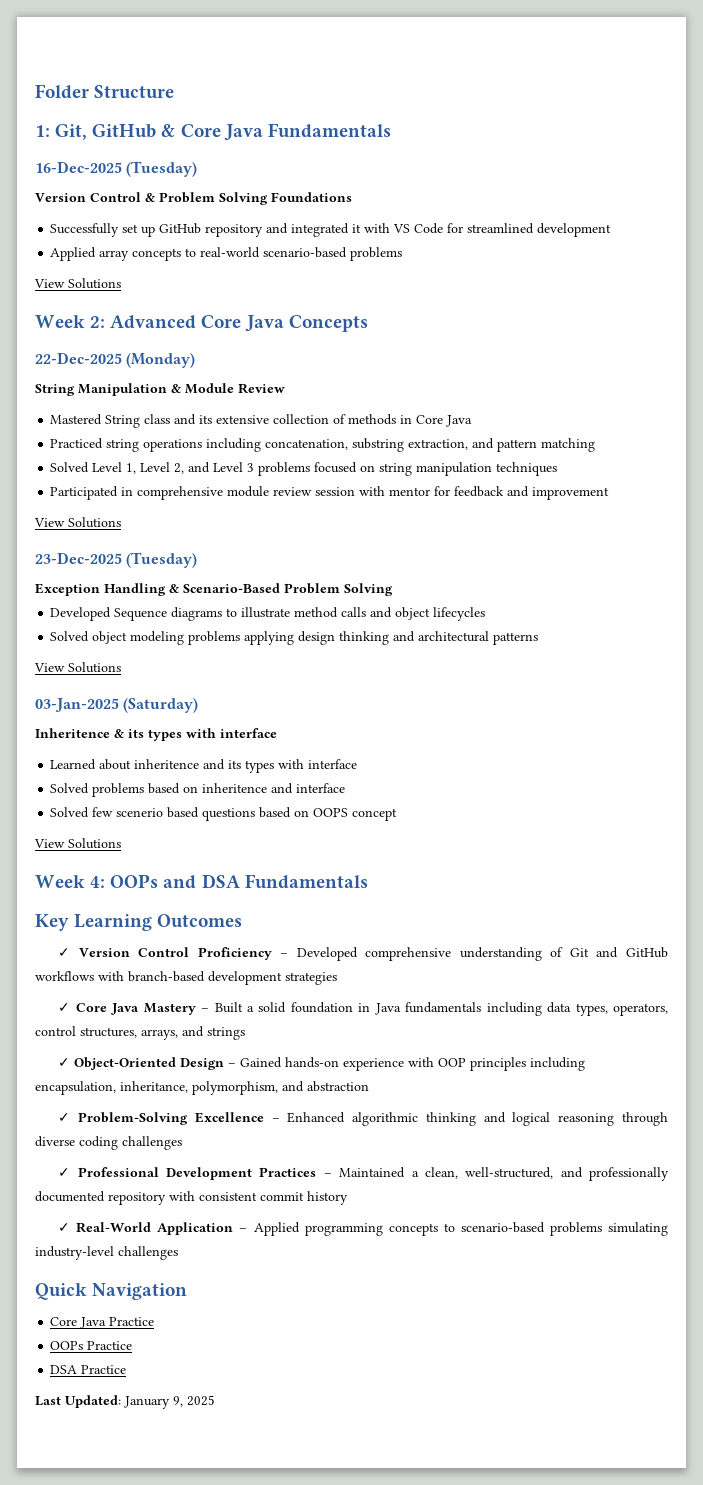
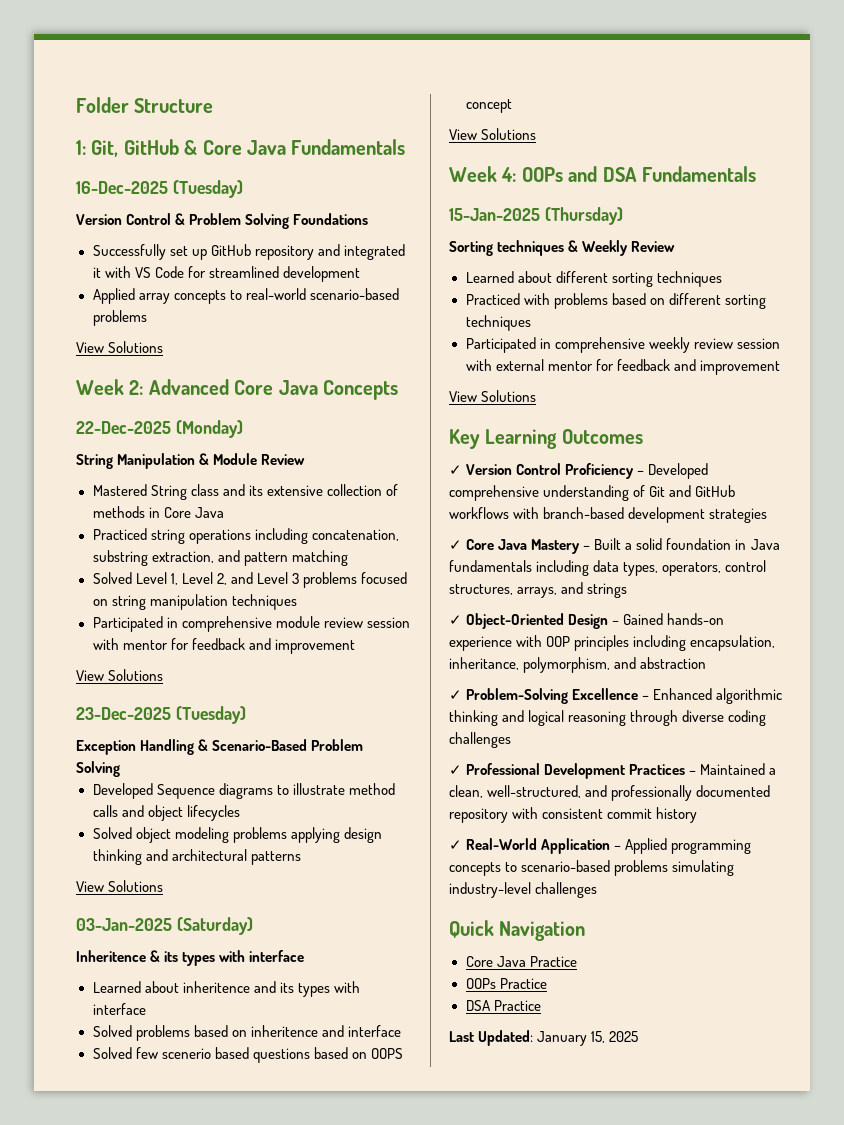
(368, 881) none -> [449,207,623,225] [449,240,676,256] [465,271,722,287] [465,293,766,309] [465,315,531,331] [465,337,780,353] [465,359,780,375] [449,390,537,402] // 15-Jan-2025 (Thursday) // Sorting techniques & Weekly Review // Learned about different sorting techniques // Practiced with problems based on different sorting techniques // Participated in comprehensive weekly review session with external mentor for feedback and improvement // View Solutions
[173,1396,183,1407] 9, -> [591,1031,606,1043] 15,

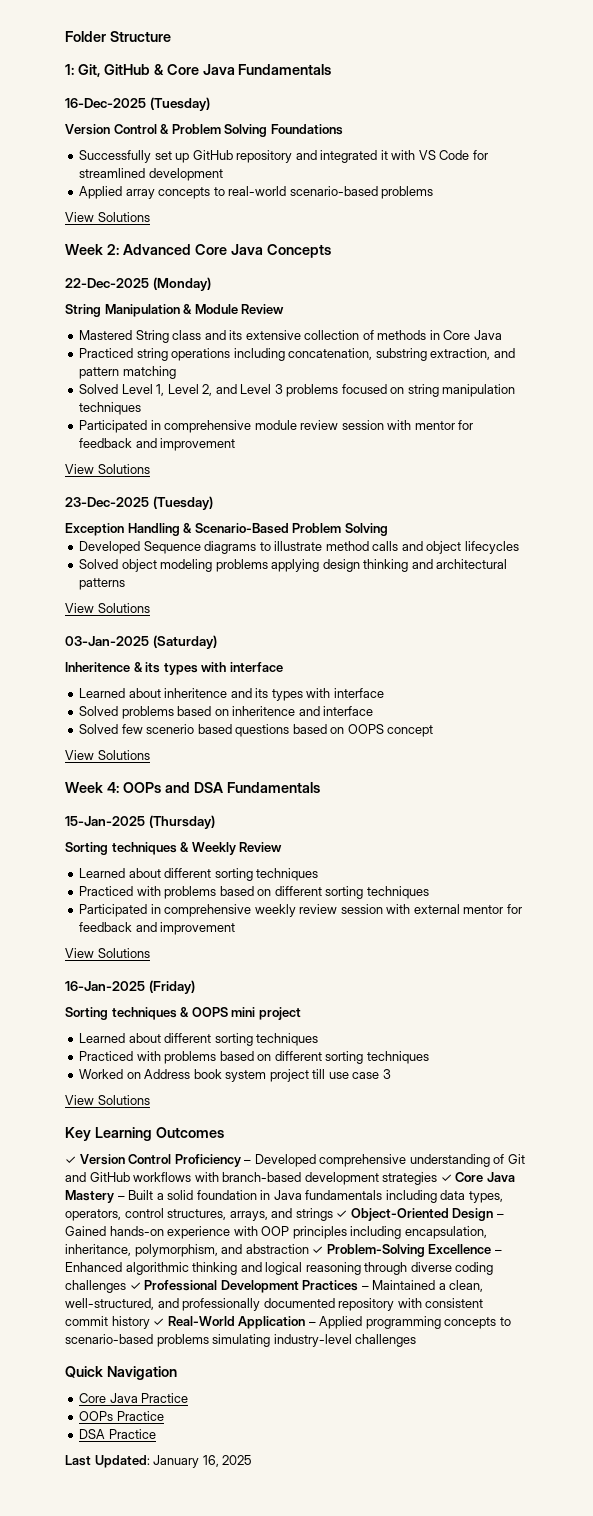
(537, 396) none -> [65,980,195,994] [65,1007,301,1020] [79,1033,319,1046] [79,1051,429,1064] [79,1069,391,1082] [65,1095,150,1105] // 16-Jan-2025 (Friday) // Sorting techniques & OOPS mini project // Learned about different sorting techniques // Practiced with problems based on different sorting techniques // Worked on Address book system project till use case 3 // View Solutions
(768, 515) // -> (438, 1178) none
(628, 590) // -> (333, 1214) none
(707, 663) // -> (309, 1249) none
(511, 740) // -> (126, 1286) none
(698, 815) // -> (150, 1322) none
[591,1031,606,1043] 15, -> [202,1455,219,1467] 16,

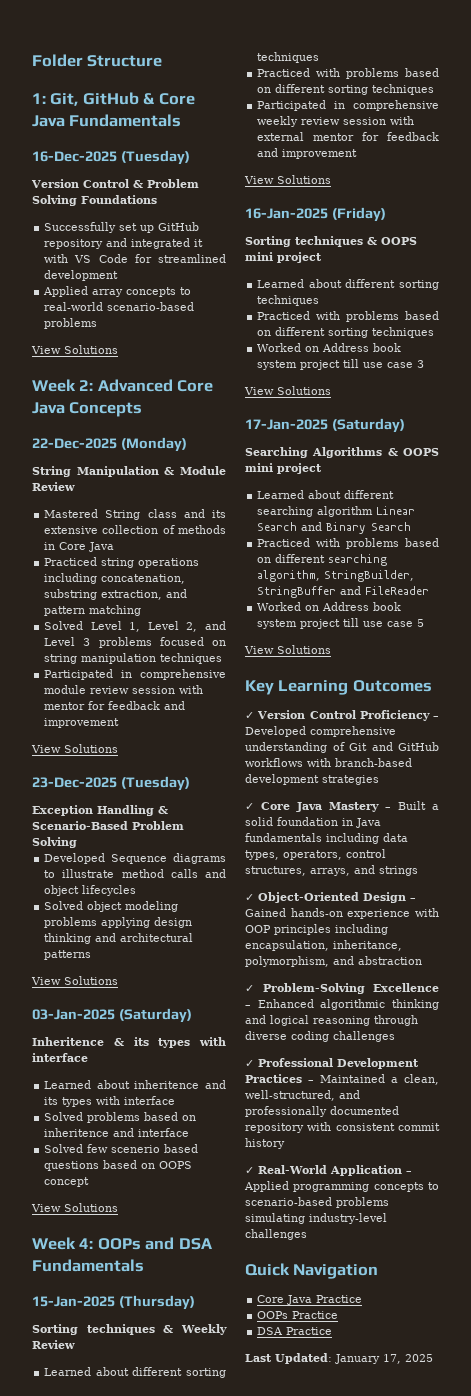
(150, 1100) none -> [245,418,405,433] [245,447,439,458] [245,463,322,474] [257,490,395,499] [257,506,416,517] [257,522,412,534] [257,538,439,549] [257,554,388,566] [257,570,415,582] [257,586,430,598] [257,602,402,611] [257,618,425,629] [244,645,331,654] // 17-Jan-2025 (Saturday) // Searching Algorithms & OOPS mini project // Learned about different searching algorithm Linear Search and Binary Search // Practiced with problems based on different searching algorithm, StringBuilder, StringBuffer and FileReader // Worked on Address book system project till use case 5 // View Solutions
(438, 1178) none -> (379, 780) //
(333, 1214) none -> (418, 871) //
(309, 1249) none -> (422, 960) //
(126, 1286) none -> (395, 1036) //
(150, 1322) none -> (285, 1143) //
[202,1455,219,1467] 16, -> [383,1354,401,1364] 17,

